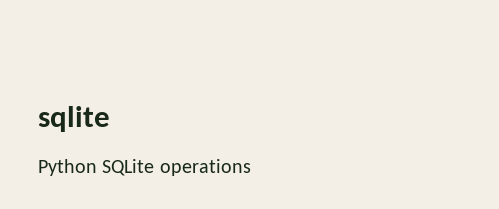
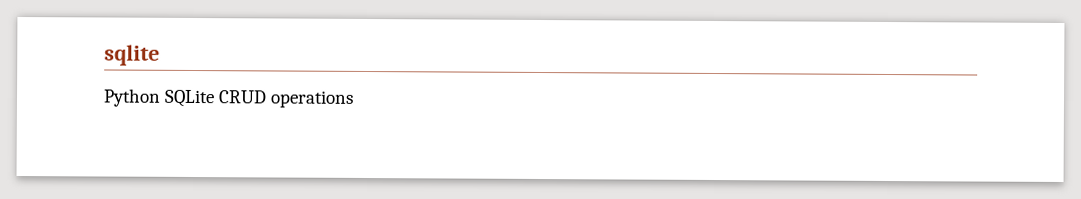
(155, 167) none -> [218,90,268,104] CRUD

